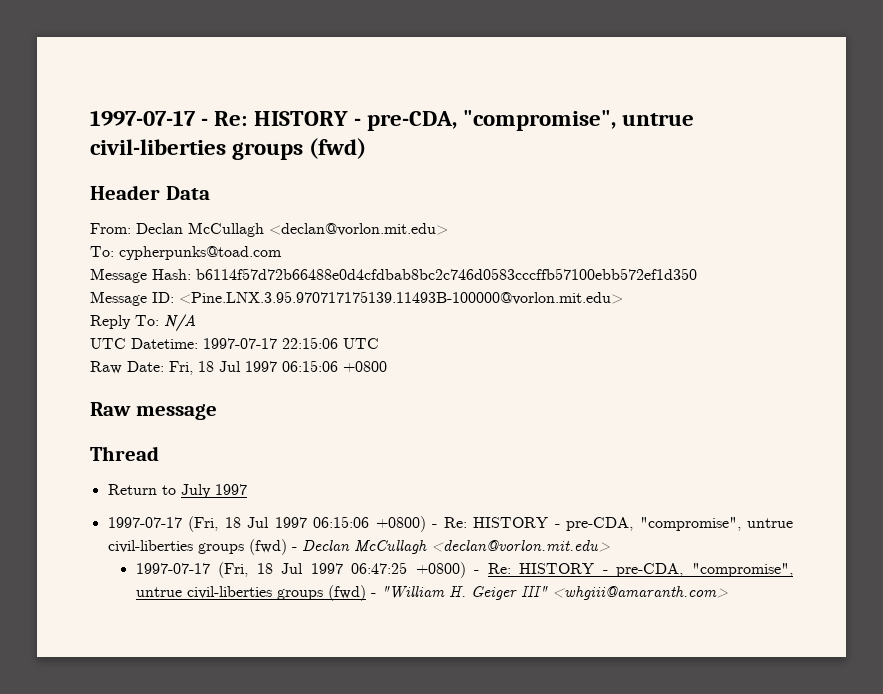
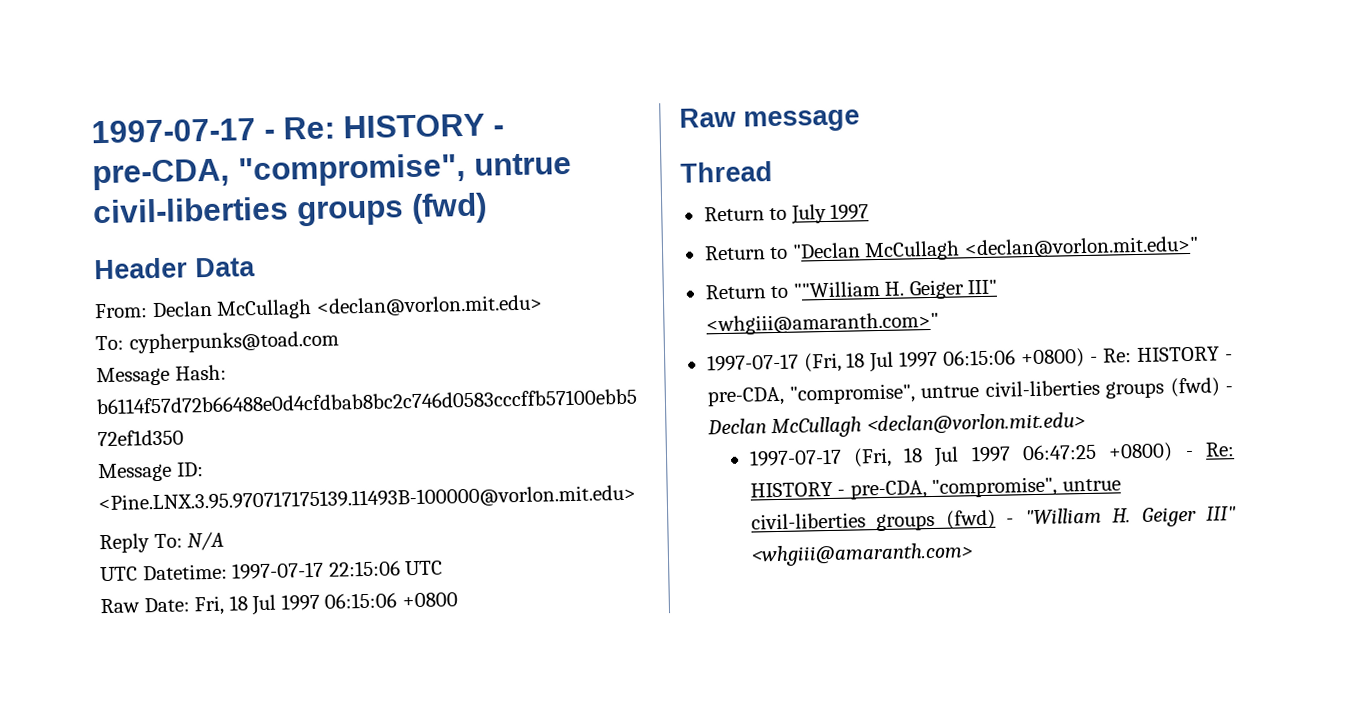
(247, 489) none -> [703,235,1199,262] [704,279,998,300] [705,311,939,336] // Return to "Declan McCullagh <declan@vorlon.mit.edu>" // Return to ""William H. Geiger III" <whgiii@amaranth.com>"

